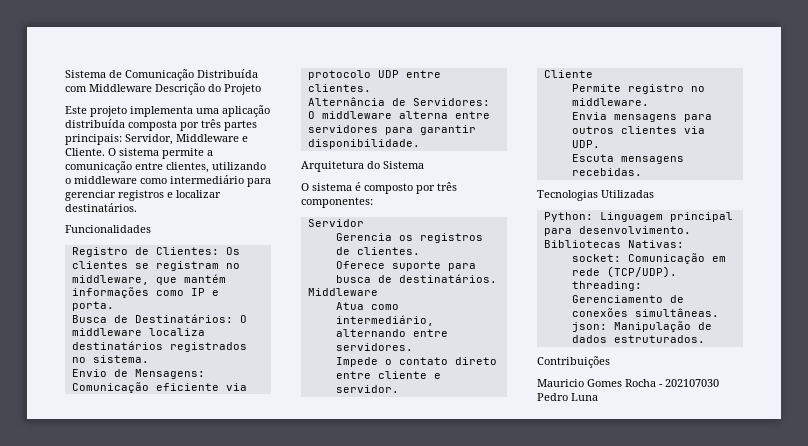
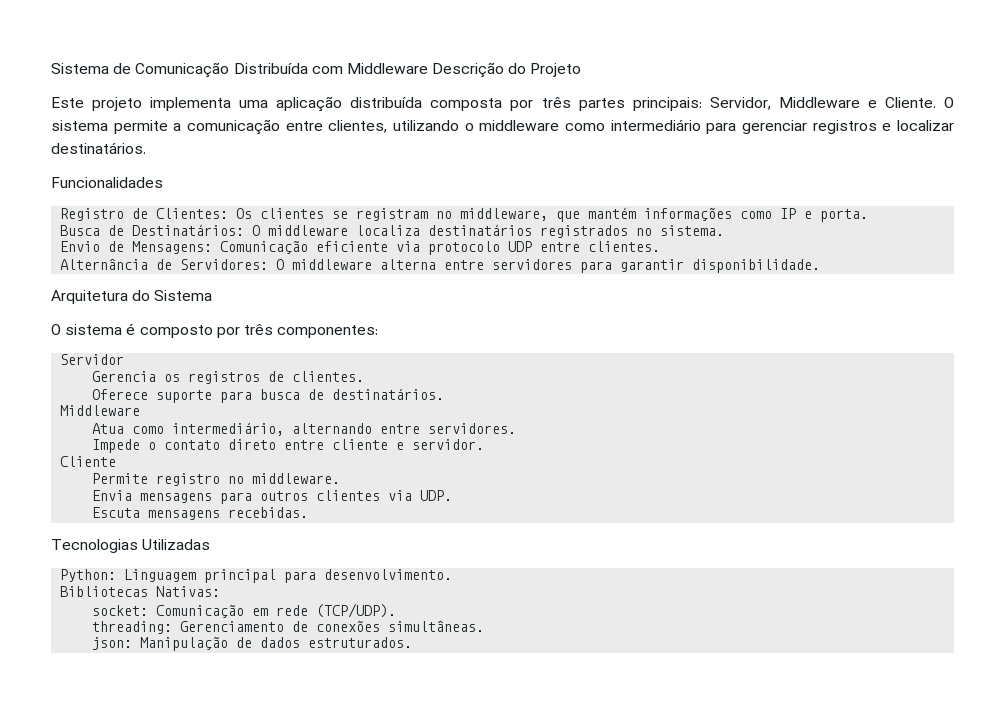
[537,356,610,368] [537,379,719,387] [537,393,598,401] // Contribuições // Mauricio Gomes Rocha - 202107030 Pedro Luna -> (413, 642) none

